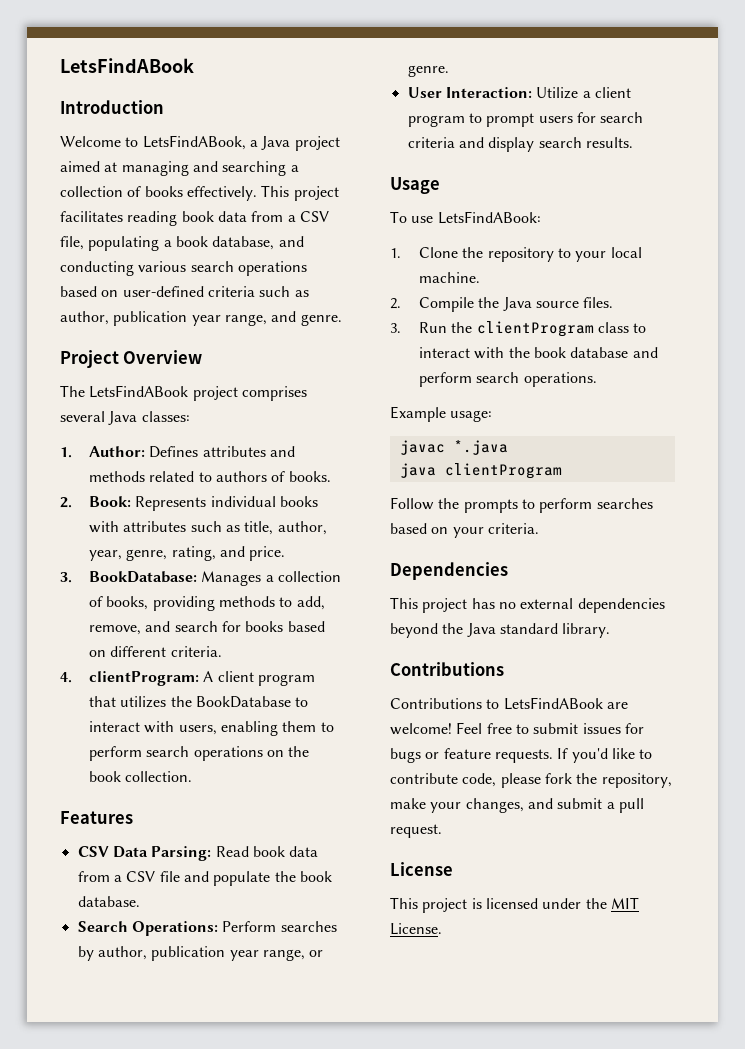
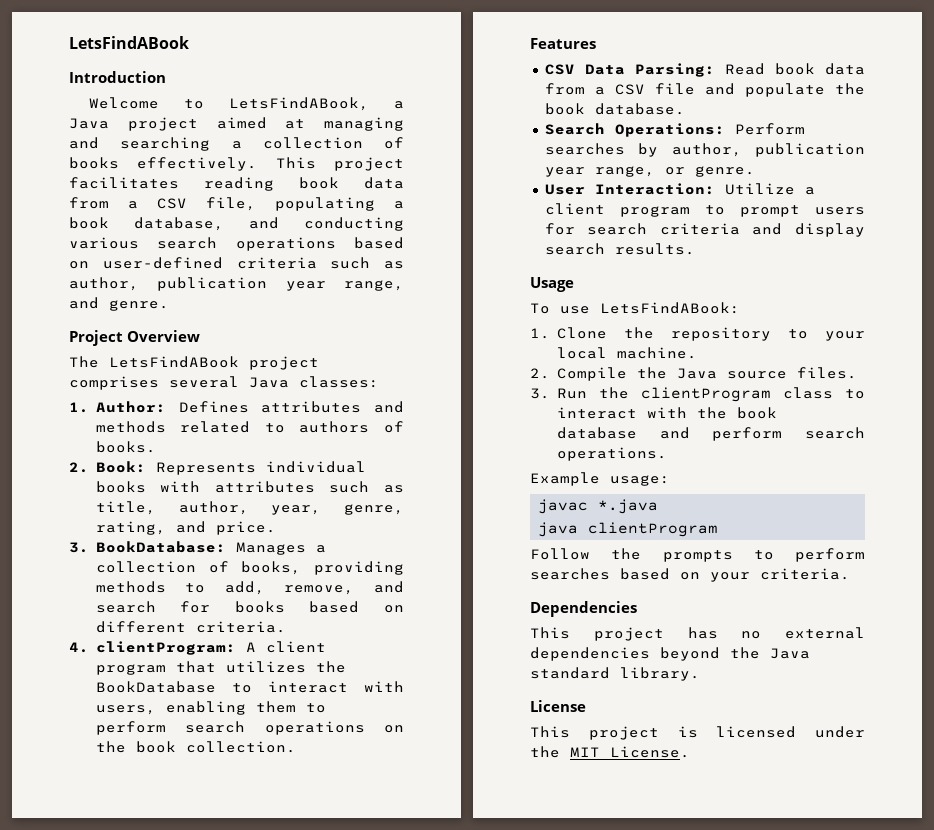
[390,662,504,676] [390,697,628,710] [390,722,644,735] [390,748,653,763] [390,773,672,788] [390,798,644,813] [390,824,442,838] // Contributions // Contributions to LetsFindABook are welcome! Feel free to submit issues for bugs or feature requests. If you'd like to contribute code, please fork the repository, make your changes, and submit a pull request. -> (700, 674) none

